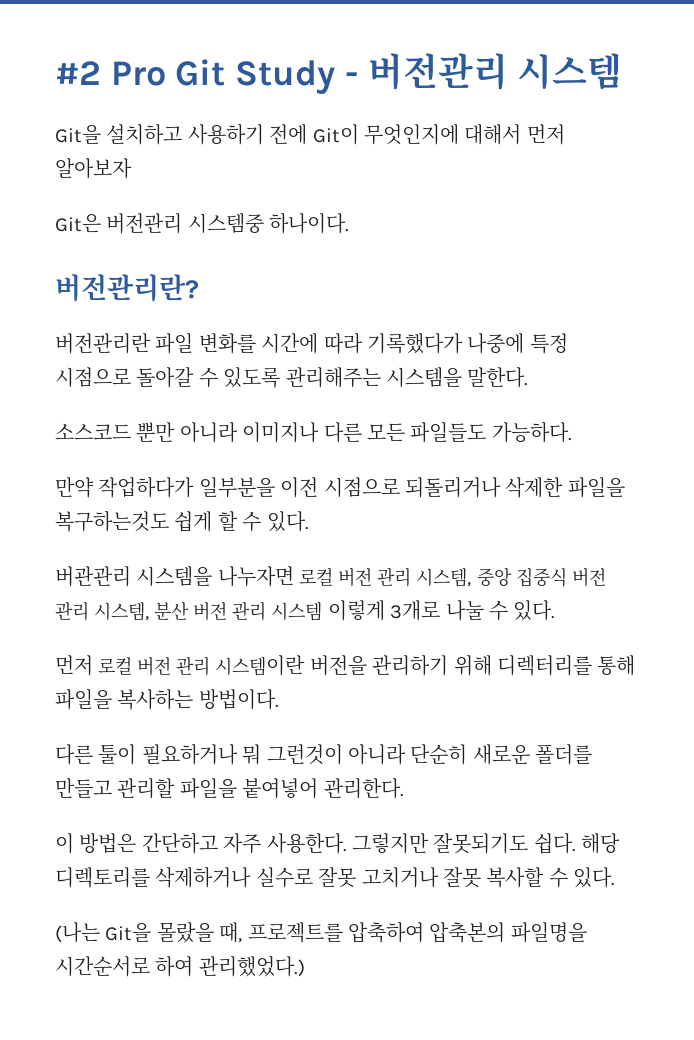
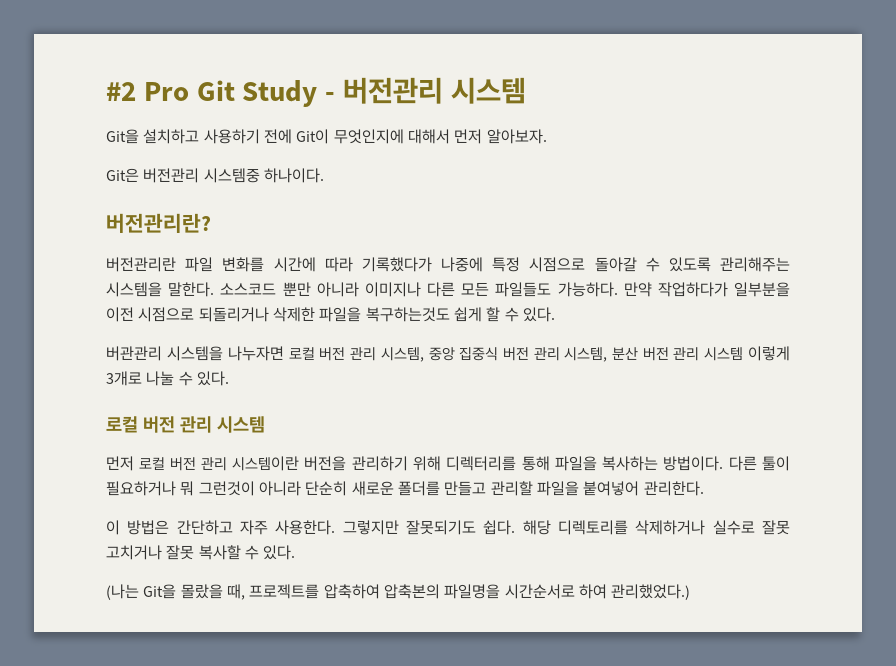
[55,158,132,179] 알아보자 -> [486,129,547,144] 알아보자.
(529, 377) // -> (215, 289) none
(572, 432) // -> (618, 289) none
(556, 610) none -> [106,416,265,433] // 로컬 버전 관리 시스템
(279, 699) // -> (724, 463) none

